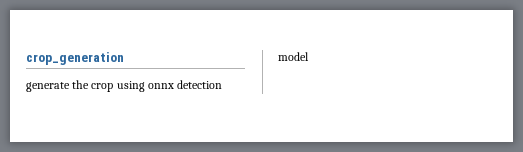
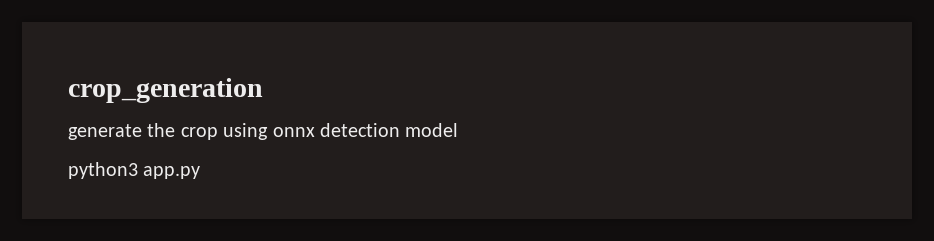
(309, 56) none -> [68,162,201,179] // python3 app.py

